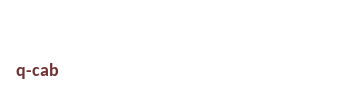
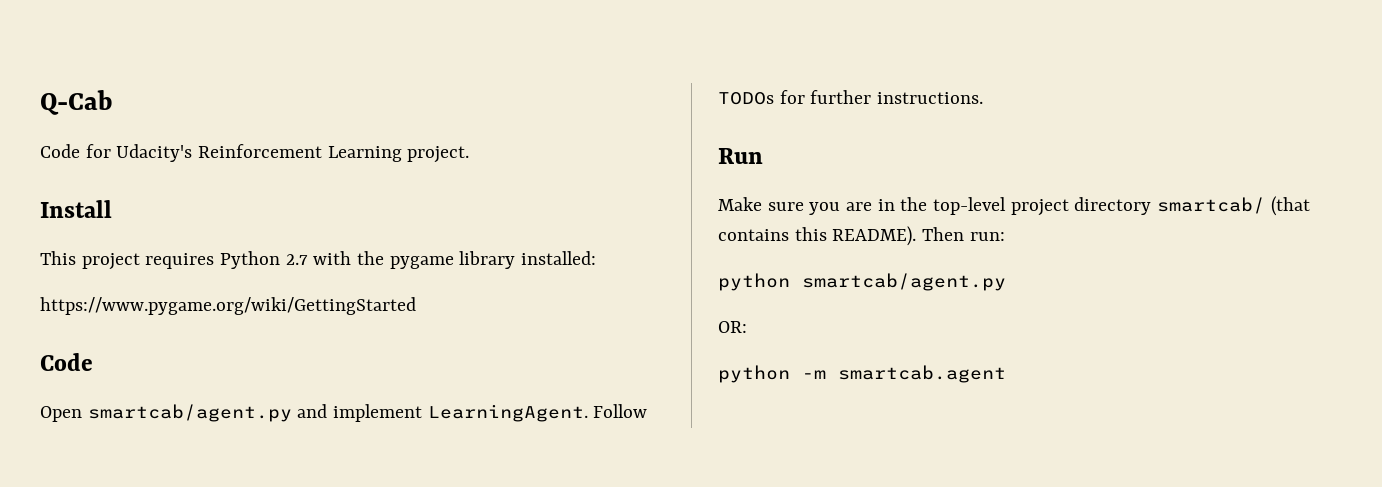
[16,63,59,79] q-cab -> [40,90,112,115] [40,144,470,163] [40,200,112,218] [40,251,597,270] [40,297,416,315] [40,353,93,371] [40,404,648,422] [718,90,984,105] [718,148,763,164] [718,196,1310,216] [718,226,1005,246] [718,273,1006,291] [718,321,747,333] [718,365,1006,383] Q-Cab // Code for Udacity's Reinforcement Learning project. // Install // This project requires Python 2.7 with the pygame library installed: // https://www.pygame.org/wiki/GettingStarted // Code // Open smartcab/agent.py and implement LearningAgent. Follow TODOs for further instructions. // Run // Make sure you are in the top-level project directory smartcab/ (that contains this README). Then run: // python smartcab/agent.py // OR: // python -m smartcab.agent

